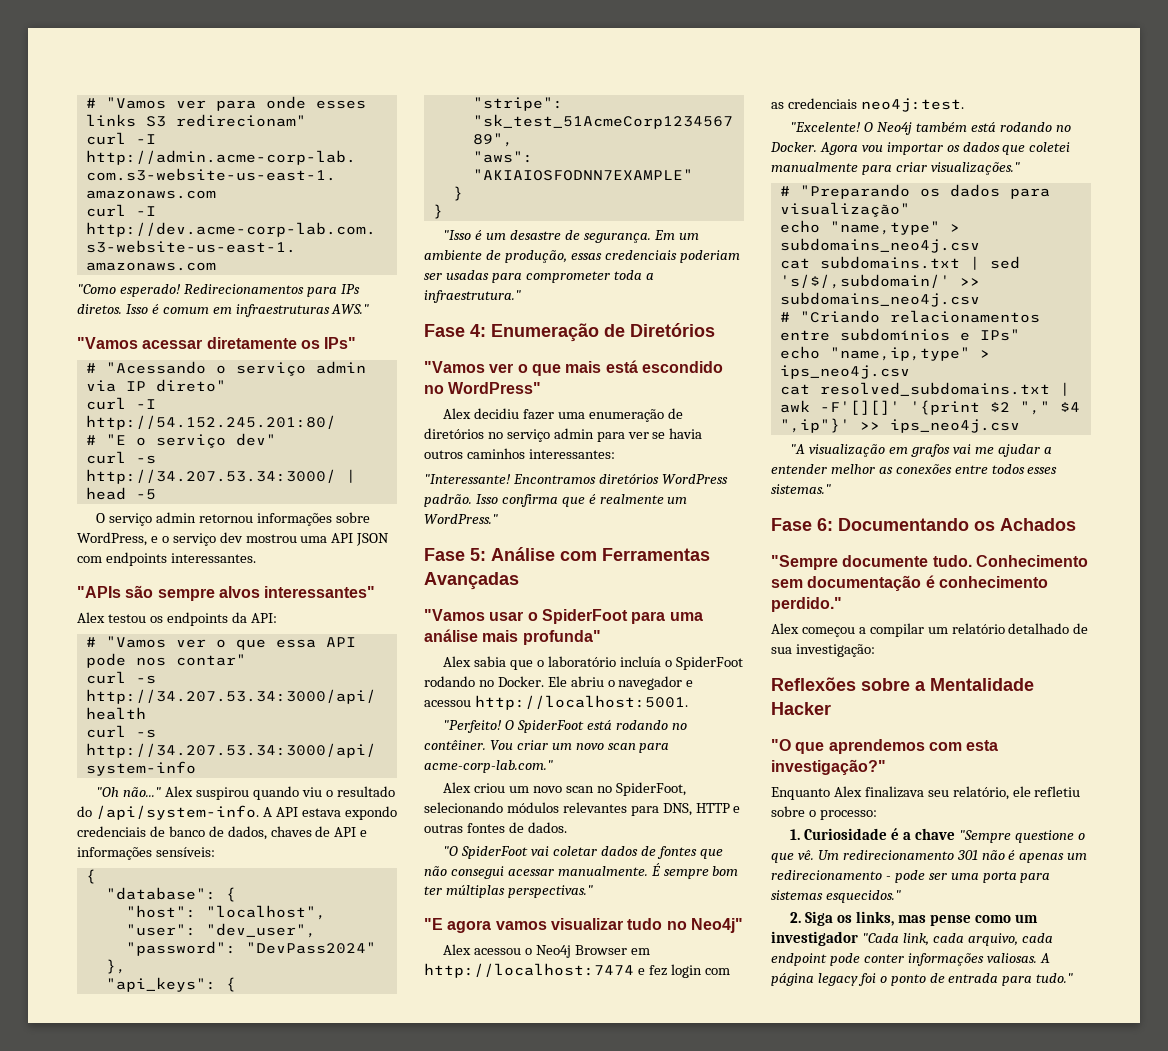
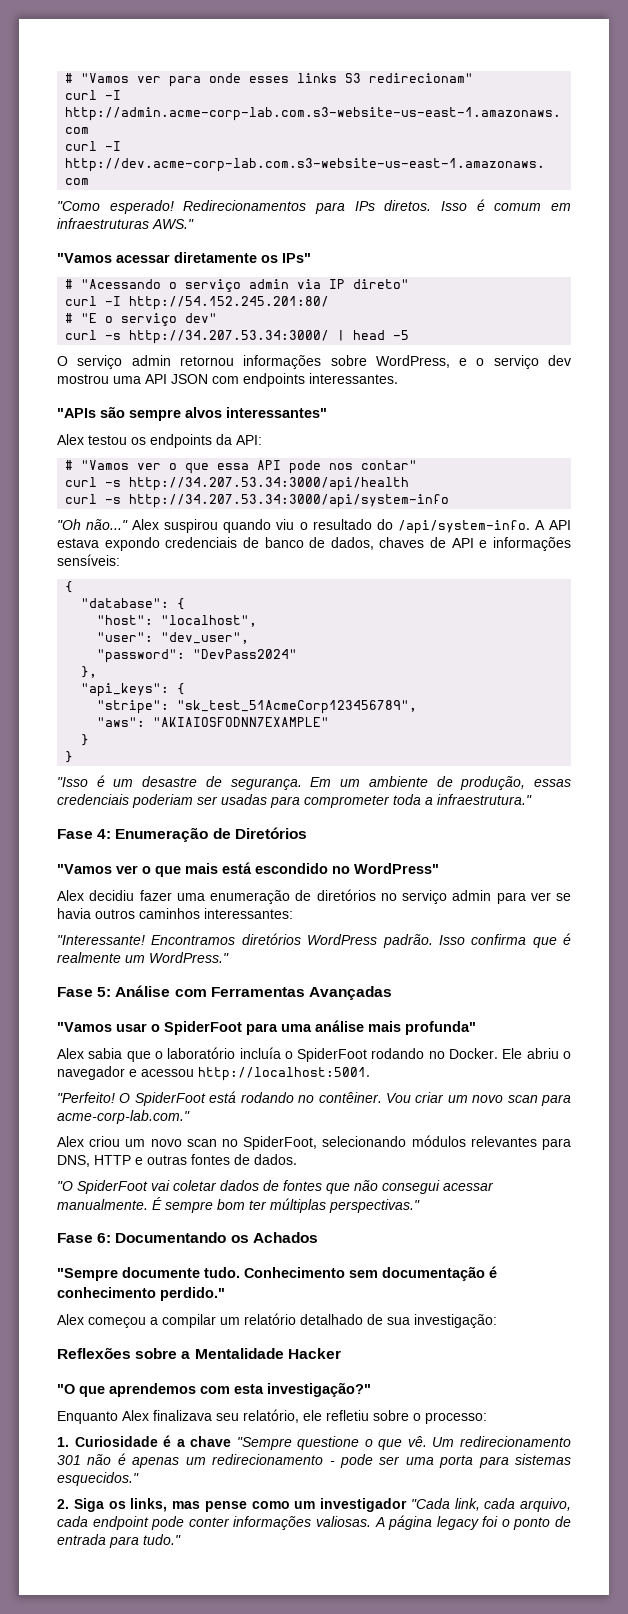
[424,918,743,933] [443,944,650,958] [424,963,730,978] [771,98,964,112] [790,122,1071,135] [770,142,1071,155] [771,162,1020,175] [779,184,1050,199] [779,202,910,217] [779,220,960,235] [779,238,980,253] [779,256,1020,270] [779,274,980,289] [779,292,980,307] [779,310,1040,323] [779,328,1020,341] [779,346,990,361] [779,365,910,379] [779,382,1070,396] [779,400,1080,415] [779,418,1020,433] [790,444,1052,457] [771,464,1058,474] [771,484,831,494] // "E agora vamos visualizar tudo no Neo4j" // Alex acessou o Neo4j Browser em http://localhost:7474 e fez login com as credenciais neo4j:test. // "Excelente! O Neo4j também está rodando no Docker. Agora vou importar os dados que coletei manualmente para criar visualizações." // # "Preparando os dados para visualização" // echo "name,type" > subdomains_neo4j.csv // cat subdomains.txt | sed 's/$/,subdomain/' >> subdomains_neo4j.csv // # "Criando relacionamentos entre subdomínios e IPs" // echo "name,ip,type" > ips_neo4j.csv // cat resolved_subdomains.txt | awk -F'[][]' '{print $2 "," $4 ",ip"}' >> ips_neo4j.csv // "A visualização em grafos vai me ajudar a entender melhor as conexões entre todos esses sistemas." -> (420, 1206) none

